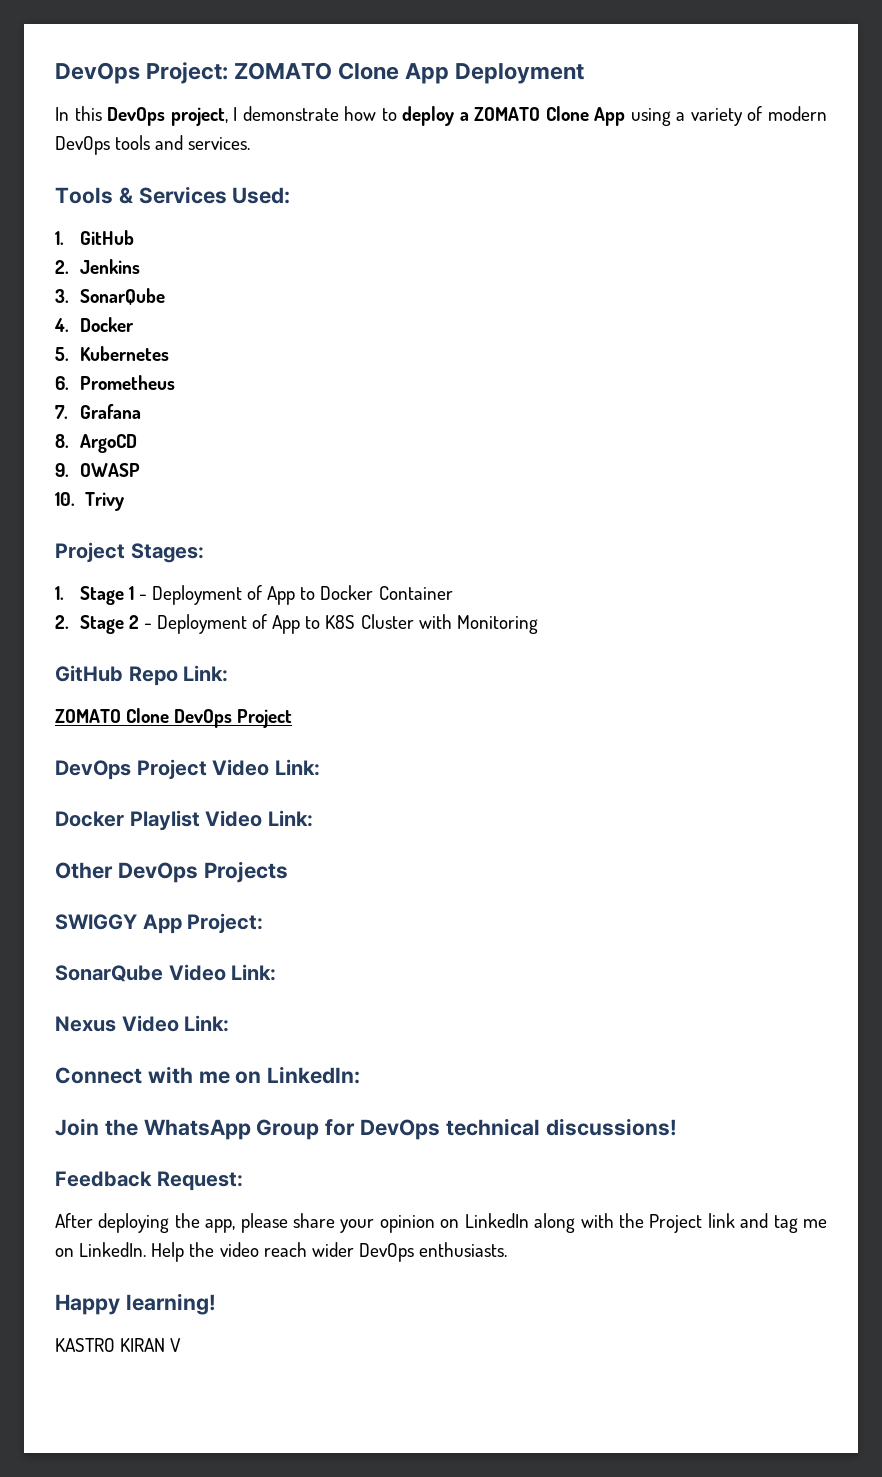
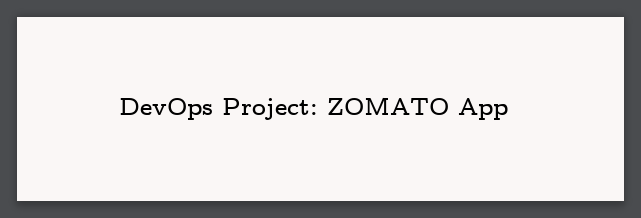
[338,62,585,84] [55,106,827,126] [55,135,251,155] [55,186,291,204] [55,230,134,245] [55,259,140,274] [55,288,165,305] [54,317,134,332] [55,346,169,361] [55,375,175,390] [55,404,141,419] [55,434,137,453] [55,463,140,477] [55,492,124,511] [55,542,204,563] [55,585,453,605] [55,614,538,634] [55,665,229,686] [55,708,293,728] [55,759,320,780] [55,810,313,831] [55,861,288,883] [55,913,264,934] [55,964,277,982] [55,1015,230,1032] [55,1066,361,1084] [55,1118,677,1140] [55,1171,243,1191] [55,1213,827,1233] [55,1242,508,1262] [55,1293,216,1315] [55,1338,182,1352] Clone App Deployment // In this DevOps project, I demonstrate how to deploy a ZOMATO Clone App using a variety of modern DevOps tools and services. // Tools & Services Used: // 1. GitHub // 2. Jenkins // 3. SonarQube // 4. Docker // 5. Kubernetes // 6. Prometheus // 7. Grafana // 8. ArgoCD // 9. OWASP // 10. Trivy // Project Stages: // 1. Stage 1 - Deployment of App to Docker Container // 2. Stage 2 - Deployment of App to K8S Cluster with Monitoring // GitHub Repo Link: // ZOMATO Clone DevOps Project // DevOps Project Video Link: // Docker Playlist Video Link: // Other DevOps Projects // SWIGGY App Project: // SonarQube Video Link: // Nexus Video Link: // Connect with me on LinkedIn: // Join the WhatsApp Group for DevOps technical discussions! // Feedback Request: // After deploying the app, please share your opinion on LinkedIn along with the Project link and tag me on LinkedIn. Help the video reach wider DevOps enthusiasts. // Happy learning! // KASTRO KIRAN V -> [458,98,508,120] App

